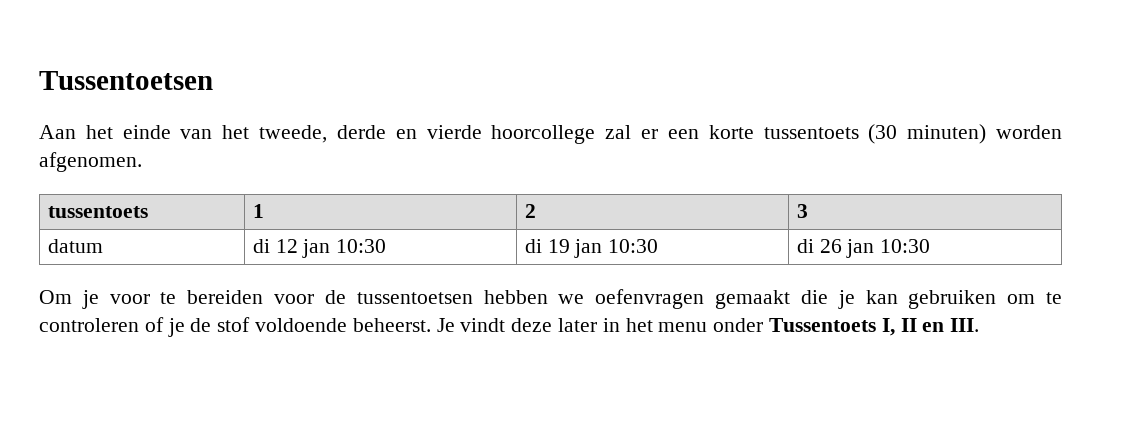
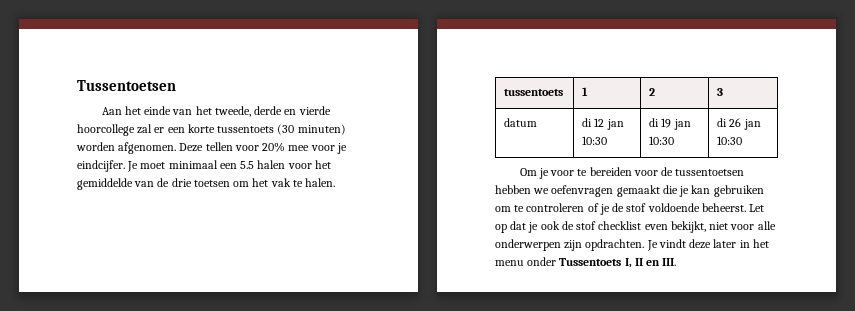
(142, 162) none -> [179,142,347,154] [77,160,331,172] [77,178,336,190] Deze tellen voor 20% mee voor je eindcijfer. Je moet minimaal een 5.5 halen voor het gemiddelde van de drie toetsen om het vak te halen.
(431, 325) none -> [749,204,765,212] [495,221,776,233] [495,239,645,251] Let op dat je ook de stof checklist even bekijkt, niet voor alle onderwerpen zijn opdrachten.

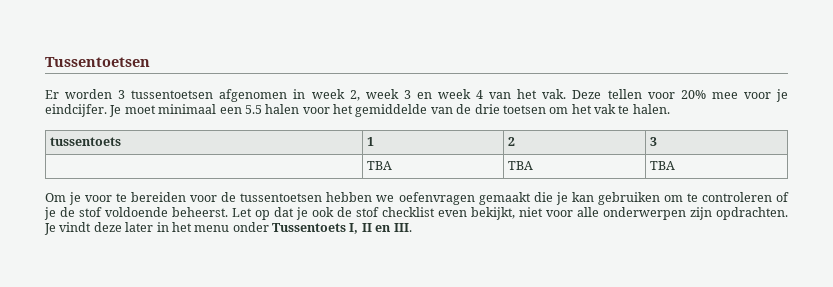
[101,106,331,117] [77,124,346,136] [76,142,177,154] Aan het einde van het tweede, derde en vierde hoorcollege zal er een korte tussentoets (30 minuten) worden afgenomen. -> [45,89,567,102] Er worden 3 tussentoetsen afgenomen in week 2, week 3 en week 4 van het vak.
[504,118,538,127] [582,118,624,130] [582,136,608,145] [649,118,691,130] [649,136,675,145] [717,118,761,130] [717,136,743,145] datum | di 12 jan 10:30 | di 19 jan 10:30 | di 26 jan 10:30 -> [367,161,393,170] [508,161,534,170] [650,161,676,170] | TBA | TBA | TBA

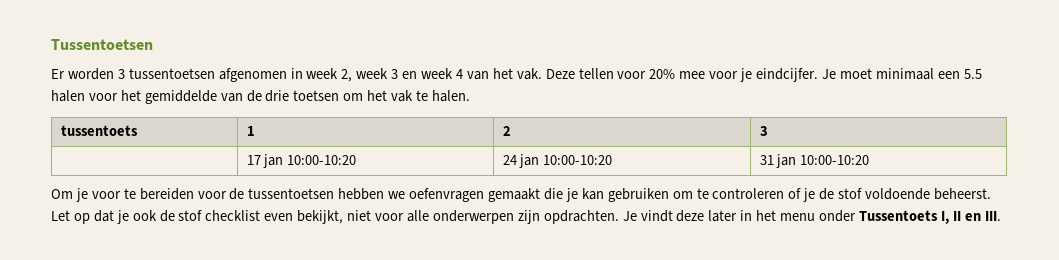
[367,161,393,170] [508,161,534,170] [650,161,676,170] TBA | TBA | TBA -> [246,154,357,168] [502,154,613,168] [759,154,870,168] 17 jan 10:00-10:20 | 24 jan 10:00-10:20 | 31 jan 10:00-10:20

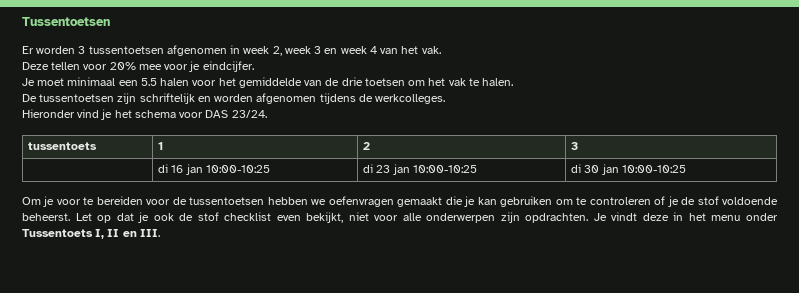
(542, 74) none -> (441, 50) //
(819, 75) none -> (254, 66) //
[60,125,138,136] [246,126,255,136] [502,126,511,136] [759,126,768,136] [246,154,357,168] [502,154,613,168] [759,154,870,168] // tussentoets | 1 | 2 | 3 // | 17 jan 10:00-10:20 | 24 jan 10:00-10:20 | 31 jan 10:00-10:20 -> [22,93,446,104] [22,109,267,120] [28,142,98,150] [158,142,164,150] [363,142,371,150] [571,142,579,150] [158,164,270,175] [363,164,477,175] [571,164,686,175] // De tussentoetsen zijn schriftelijk en worden afgenomen tijdens de werkcolleges. // Hieronder vind je het schema voor DAS 23/24. // tussentoets | 1 | 2 | 3 // | di 16 jan 10:00-10:25 | di 23 jan 10:00-10:25 | di 30 jan 10:00-10:25
[708,210,738,222] later -> (669, 217) none

